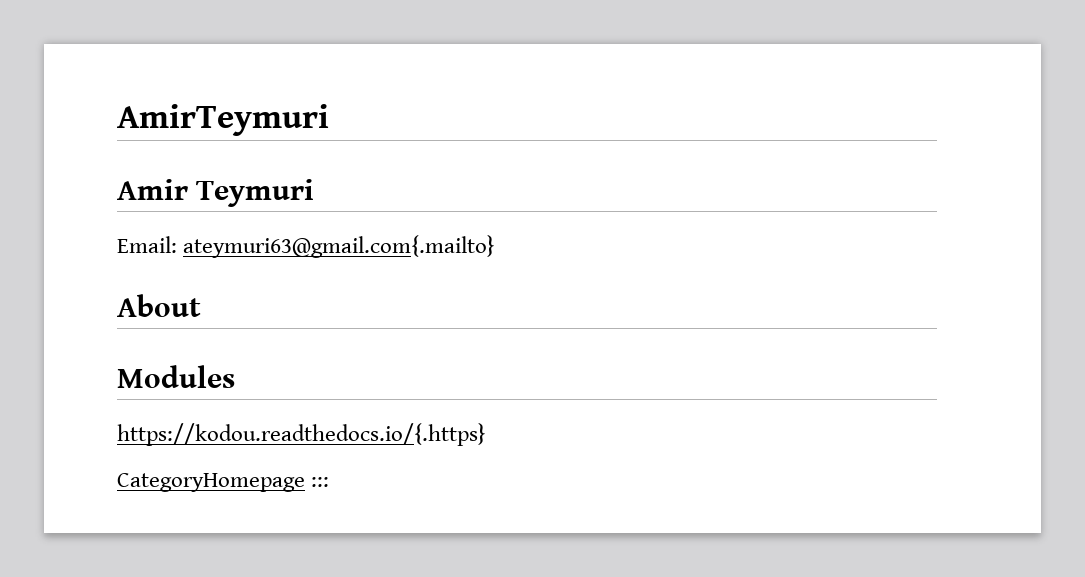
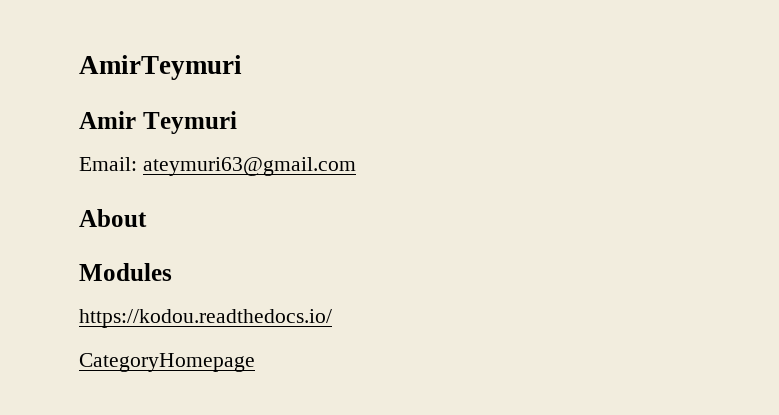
[183,235,496,258] ateymuri63@gmail.com{.mailto} -> [142,157,356,176] ateymuri63@gmail.com
[117,423,486,446] https://kodou.readthedocs.io/{.https} -> [79,309,332,328] https://kodou.readthedocs.io/
[311,477,330,487] ::: -> (255, 362) none

